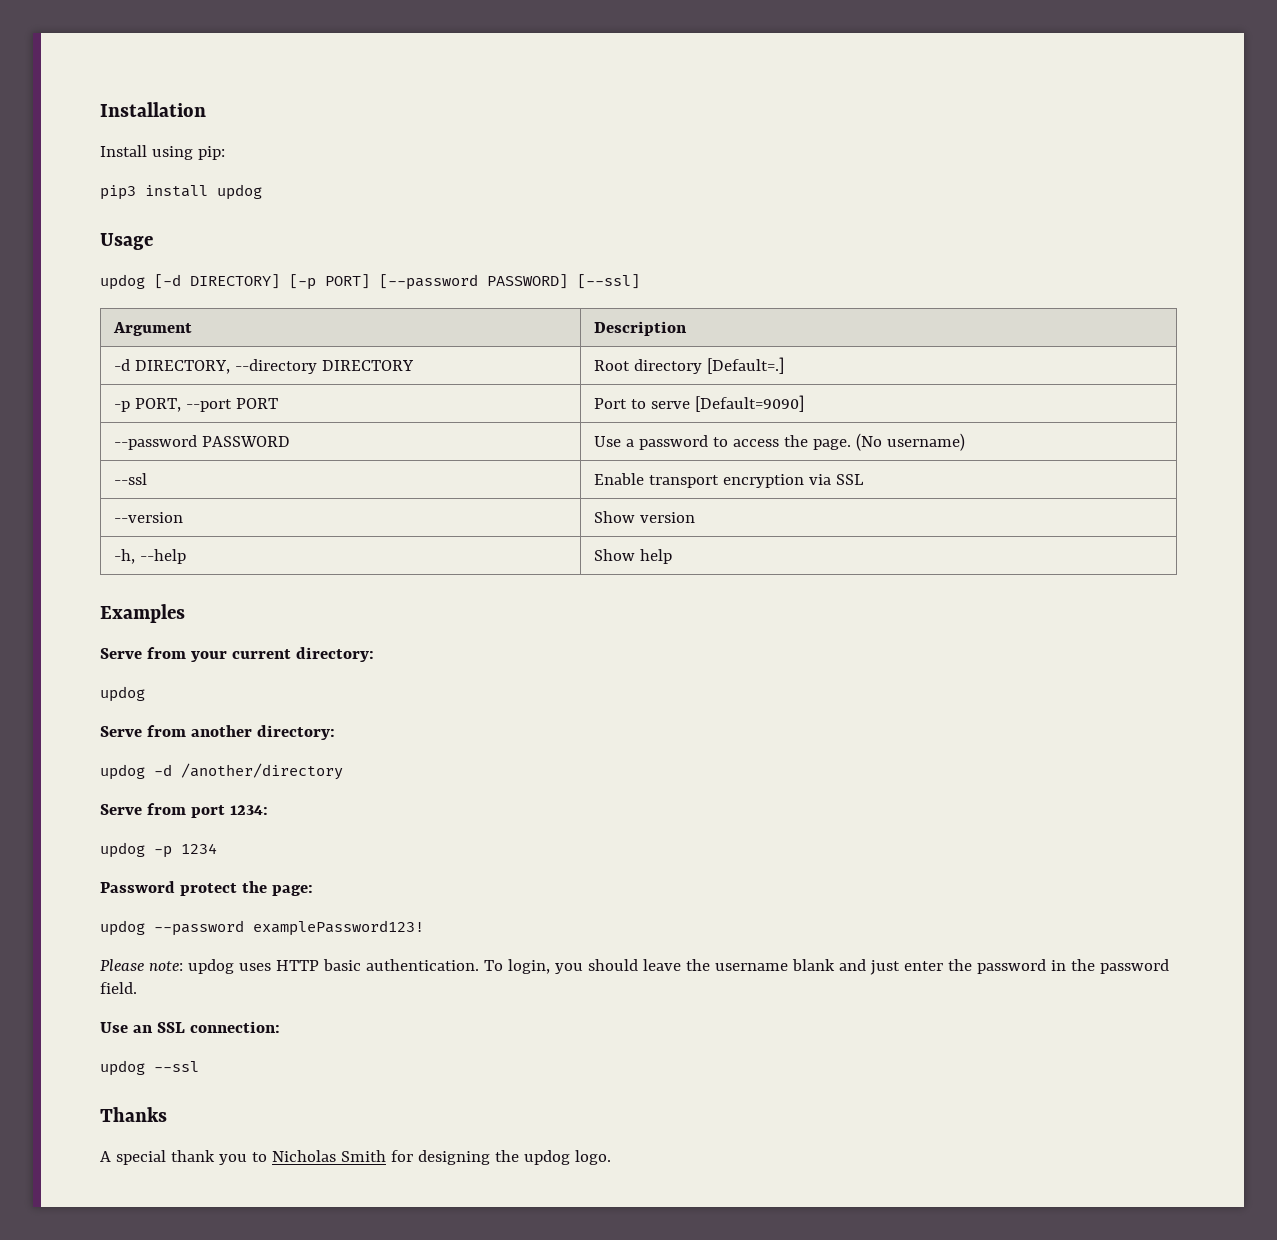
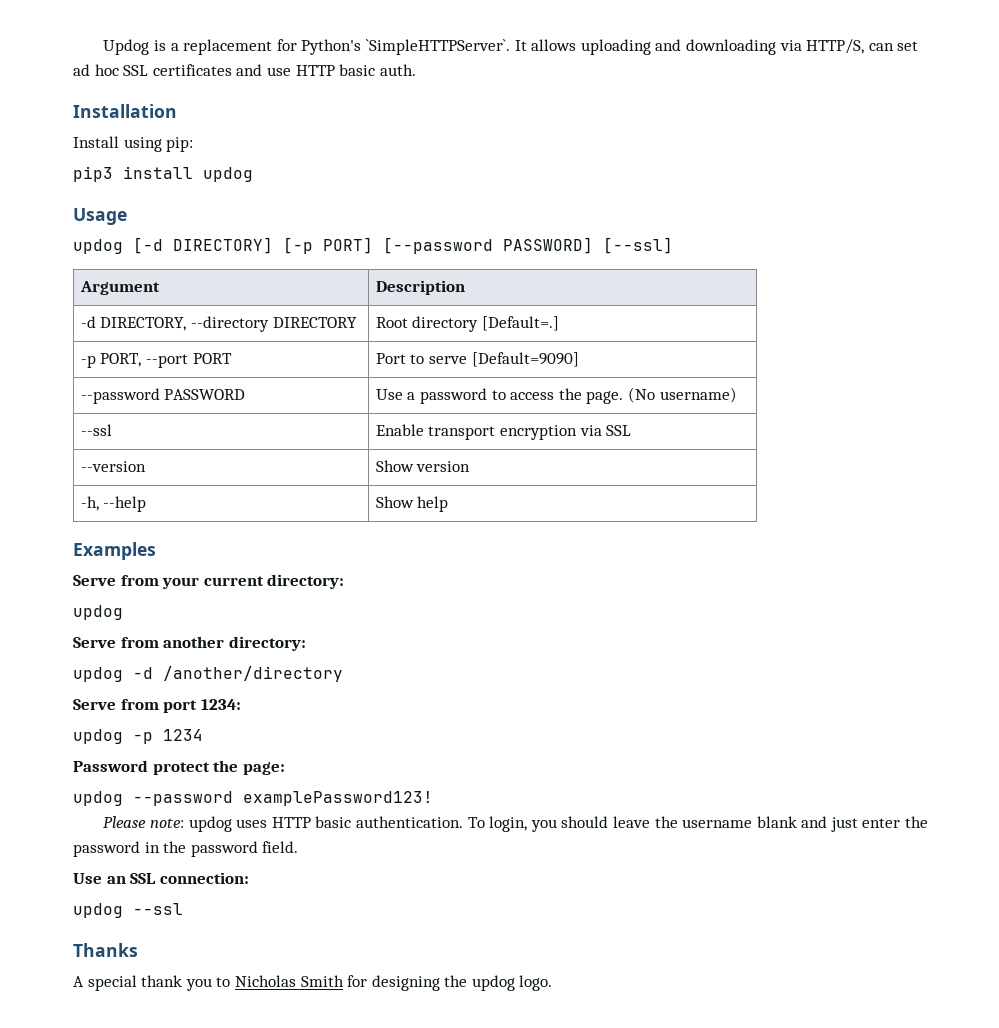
(100, 109) none -> [103,39,919,55] [73,64,416,76] Updog is a replacement for Python's `SimpleHTTPServer`. It allows uploading and downloading via HTTP/S, can set ad hoc SSL certificates and use HTTP basic auth. //

